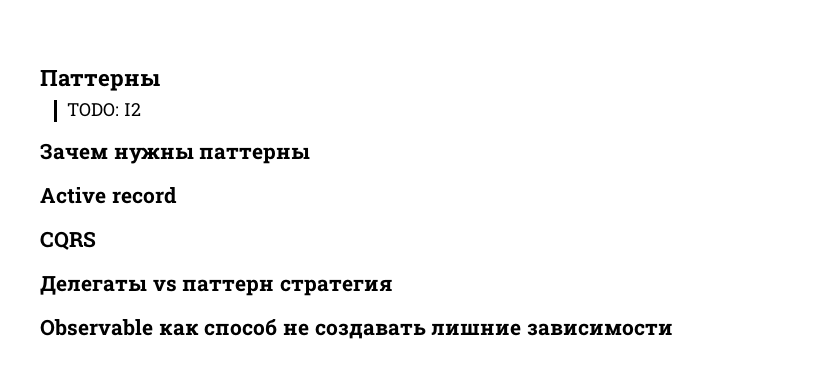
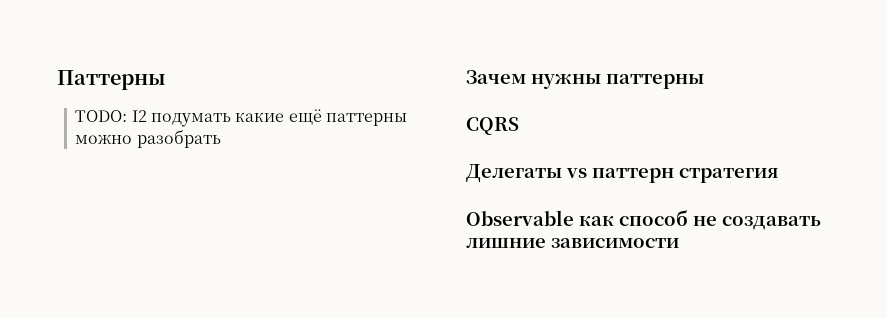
(141, 109) none -> [151,109,408,127] [75,129,221,148] подумать какие ещё паттерны можно разобрать
[40,187,177,204] // Active record -> (704, 81) none

